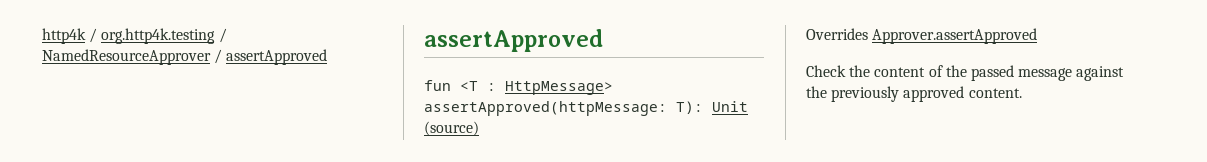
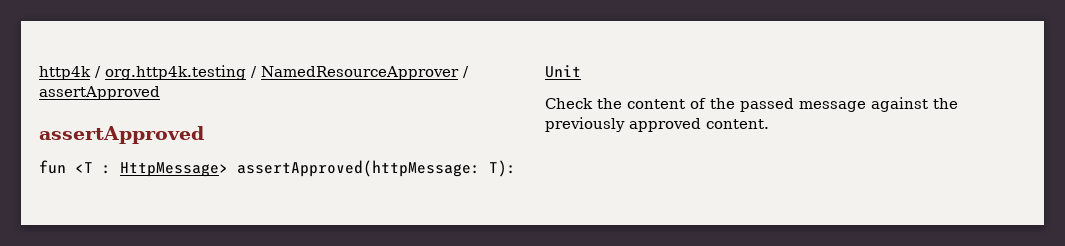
[424,121,479,136] [806,28,1038,44] (source) // Overrides Approver.assertApproved -> (581, 71) none

